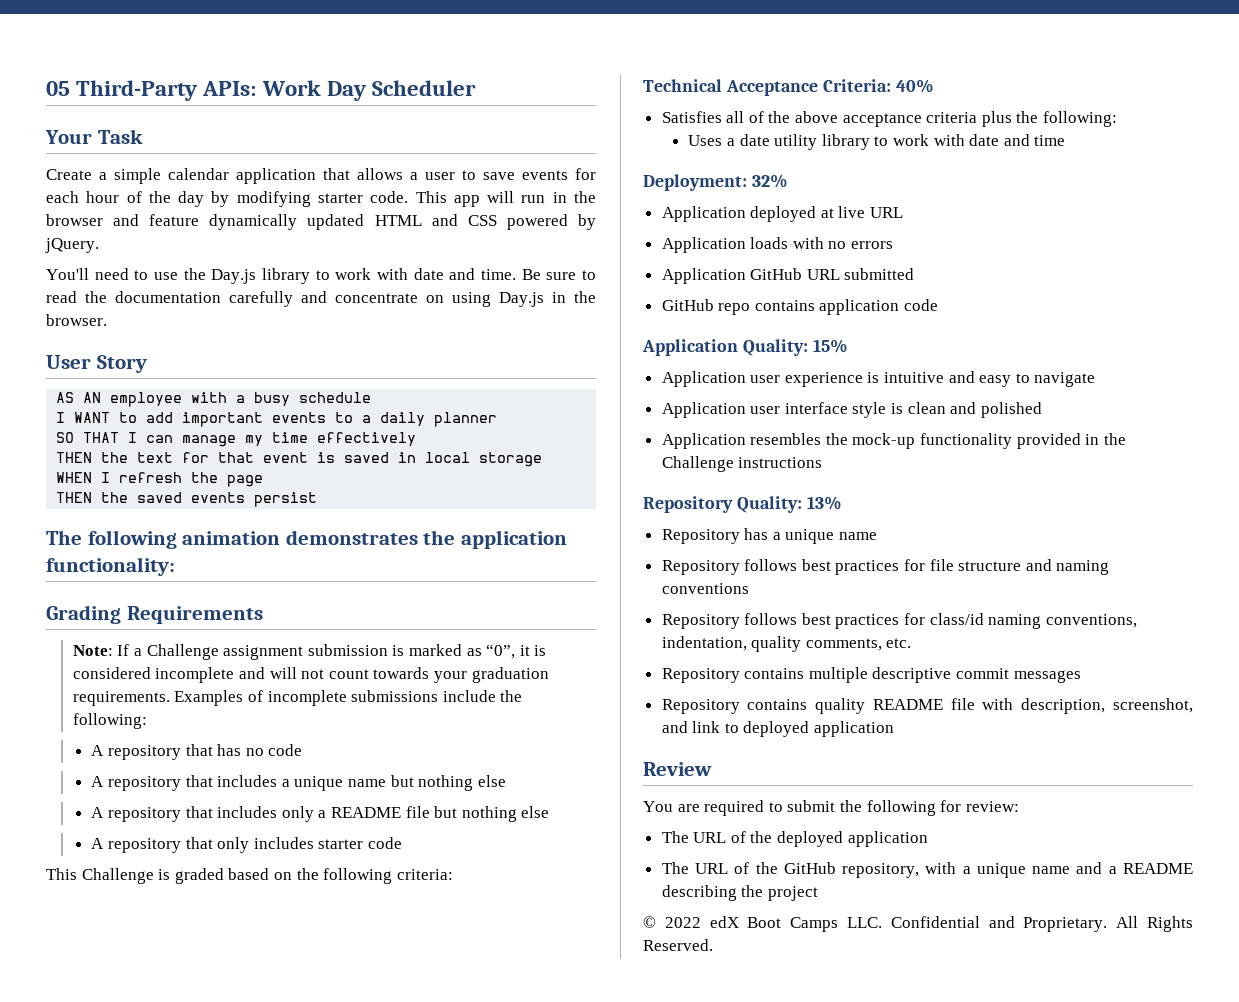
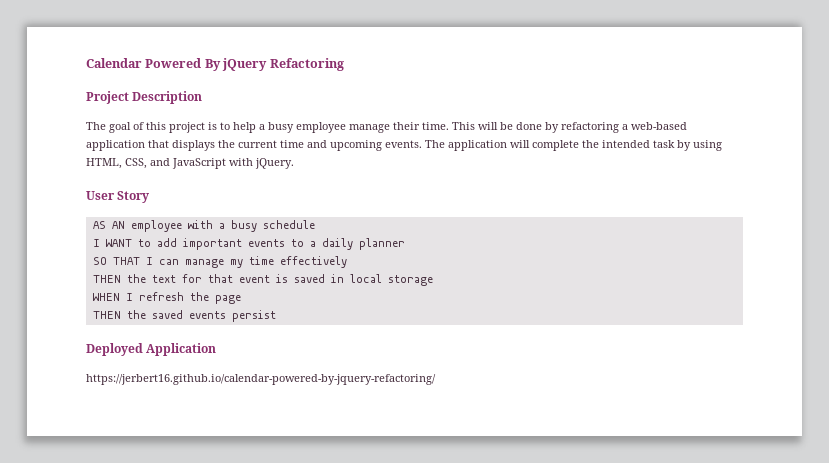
[46,80,477,101] [45,129,143,144] [46,168,596,184] [46,191,596,207] [46,214,596,230] [45,238,99,253] [46,268,597,284] [46,291,596,307] [46,314,107,326] 05 Third-Party APIs: Work Day Scheduler // Your Task // Create a simple calendar application that allows a user to save events for each hour of the day by modifying starter code. This app will run in the browser and feature dynamically updated HTML and CSS powered by jQuery. // You'll need to use the Day.js library to work with date and time. Be sure to read the documentation carefully and concentrate on using Day.js in the browser. -> [86,58,344,71] [86,91,203,104] [86,122,687,133] [86,140,722,151] [86,158,294,169] Calendar Powered By jQuery Refactoring // Project Description // The goal of this project is to help a busy employee manage their time. This will be done by refactoring a web-based application that displays the current time and upcoming events. The application will complete the intended task by using HTML, CSS, and JavaScript with jQuery.
[46,530,567,549] [46,557,175,576] [46,605,263,624] [72,644,547,660] [72,667,549,683] [72,690,523,706] [72,713,147,729] [91,744,303,760] [91,775,506,791] [91,806,550,822] [91,837,403,853] [46,868,453,884] [643,79,934,96] [661,111,1118,127] [688,134,1066,150] [643,174,788,191] [661,206,904,222] [661,237,894,253] [661,268,915,284] [661,299,939,315] [642,339,848,356] [661,371,1096,387] [661,402,1042,418] [661,433,1126,449] [661,456,823,472] [643,496,842,513] [661,528,878,544] [661,559,1110,575] [661,583,749,594] [661,613,1137,629] [661,636,912,652] [661,667,1081,683] [661,698,1193,714] [661,721,895,737] [643,762,712,776] [643,800,1019,816] [661,831,928,847] [661,862,1193,878] [661,885,818,901] [643,916,1193,932] [643,939,713,951] The following animation demonstrates the application functionality: // Grading Requirements // Note: If a Challenge assignment submission is marked as “0”, it is considered incomplete and will not count towards your graduation requirements. Examples of incomplete submissions include the following: // A repository that has no code // A repository that includes a unique name but nothing else // A repository that includes only a README file but nothing else // A repository that only includes starter code // This Challenge is graded based on the following criteria: // Technical Acceptance Criteria: 40% // Satisfies all of the above acceptance criteria plus the following: // Uses a date utility library to work with date and time // Deployment: 32% // Application deployed at live URL // Application loads with no errors // Application GitHub URL submitted // GitHub repo contains application code // Application Quality: 15% // Application user experience is intuitive and easy to navigate // Application user interface style is clean and polished // Application resembles the mock-up functionality provided in the Challenge instructions // Repository Quality: 13% // Repository has a unique name // Repository follows best practices for file structure and naming conventions // Repository follows best practices for class/id naming conventions, indentation, quality comments, etc. // Repository contains multiple descriptive commit messages // Repository contains quality README file with description, screenshot, and link to deployed application // Review // You are required to submit the following for review: // The URL of the deployed application // The URL of the GitHub repository, with a unique name and a README describing the project // © 2022 edX Boot Camps LLC. Confidential and Proprietary. All Rights Reserved. -> [86,343,217,356] [86,374,436,385] Deployed Application // https://jerbert16.github.io/calendar-powered-by-jquery-refactoring/

